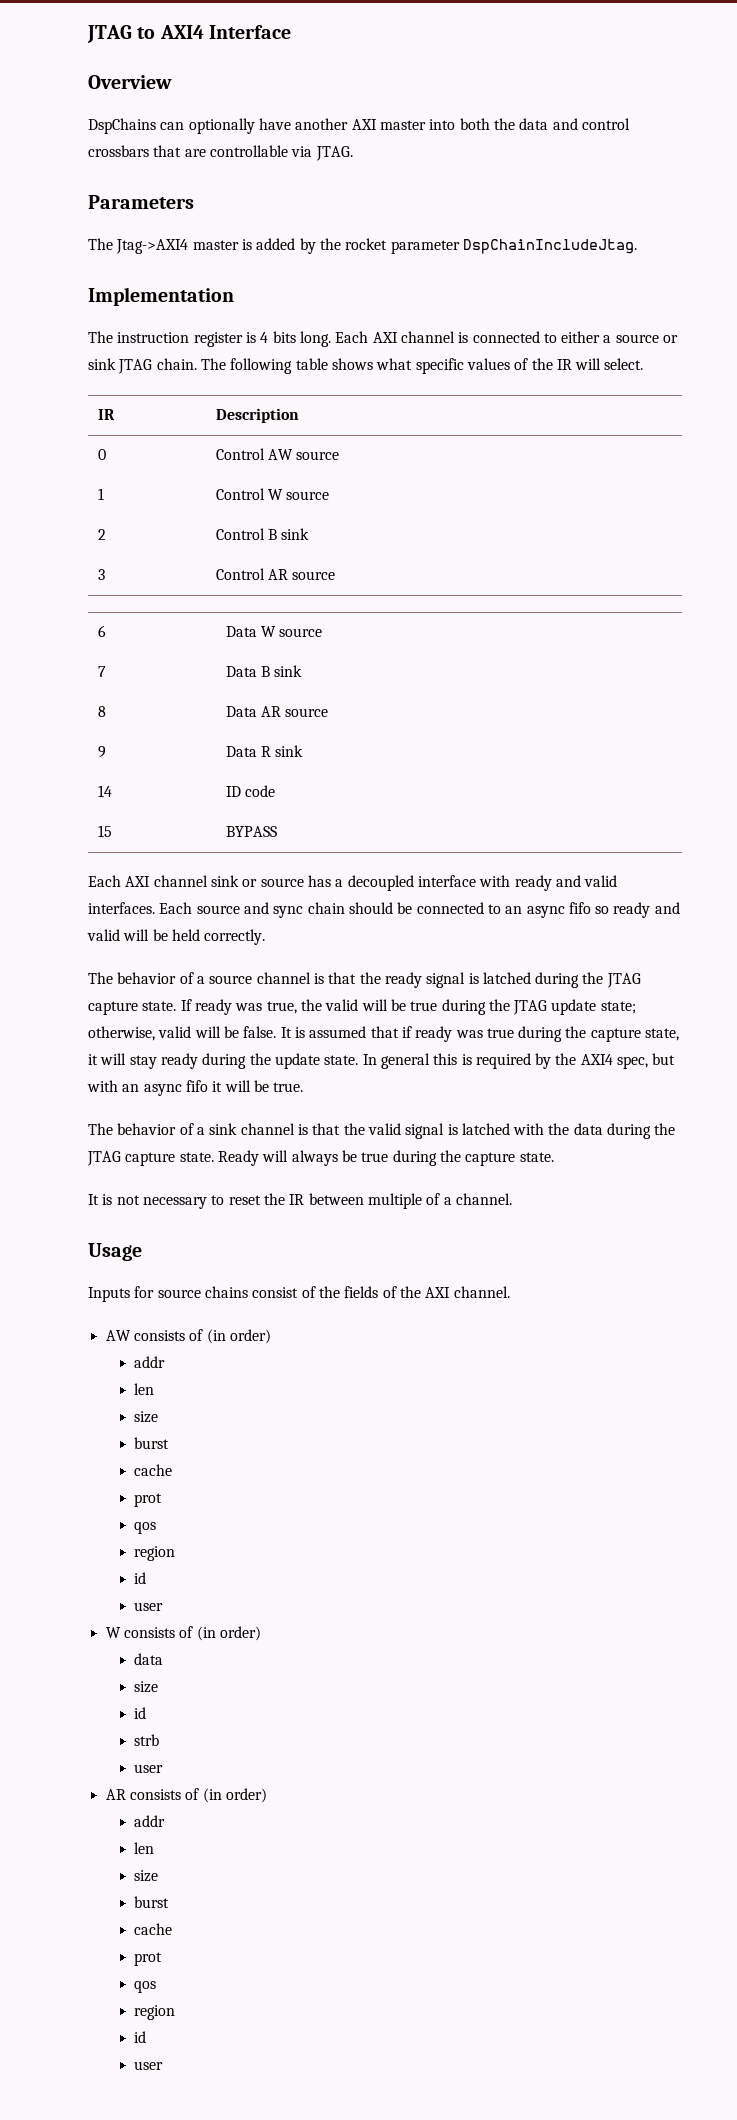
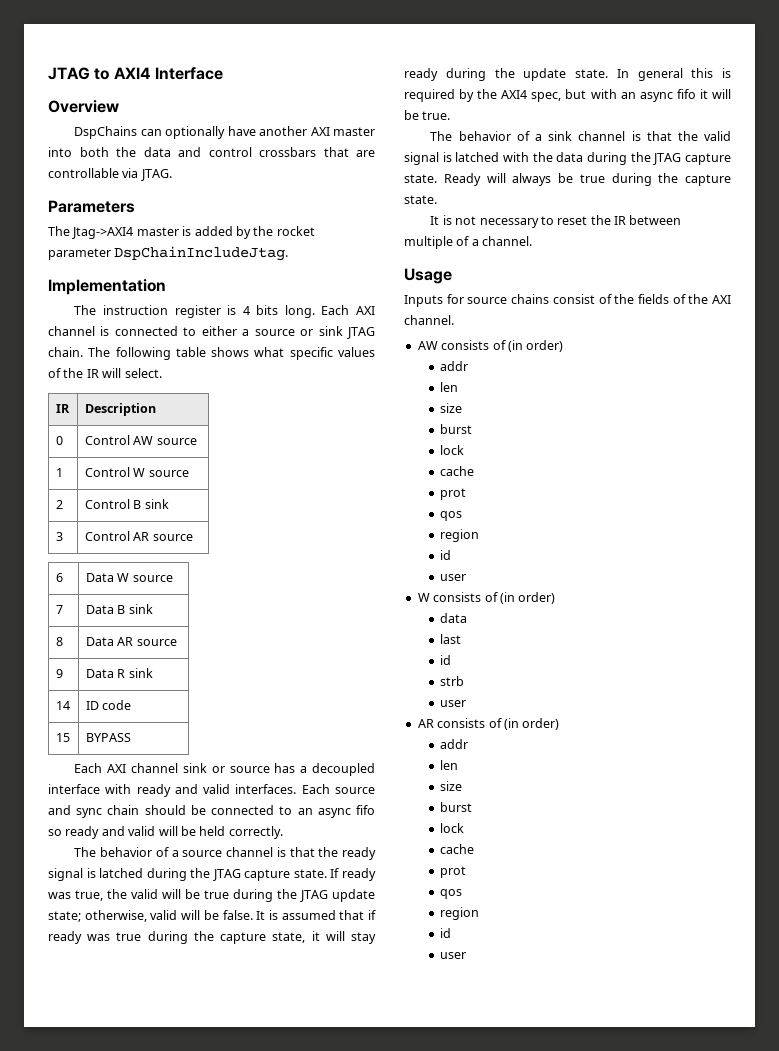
(170, 1443) none -> [439,445,464,455] // lock
[134,1681,159,1693] size -> [439,634,461,644] last
(170, 1902) none -> [439,823,464,833] // lock

